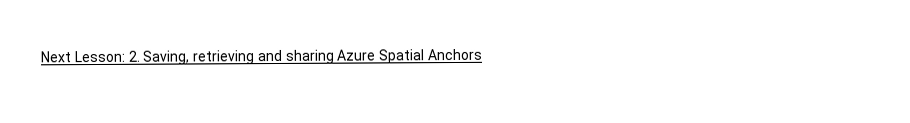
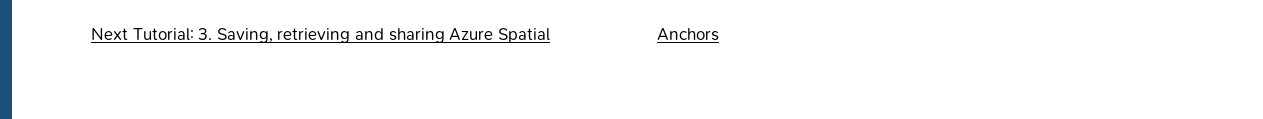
[73,50,140,63] Lesson: 2. -> [132,28,213,41] Tutorial: 3.

